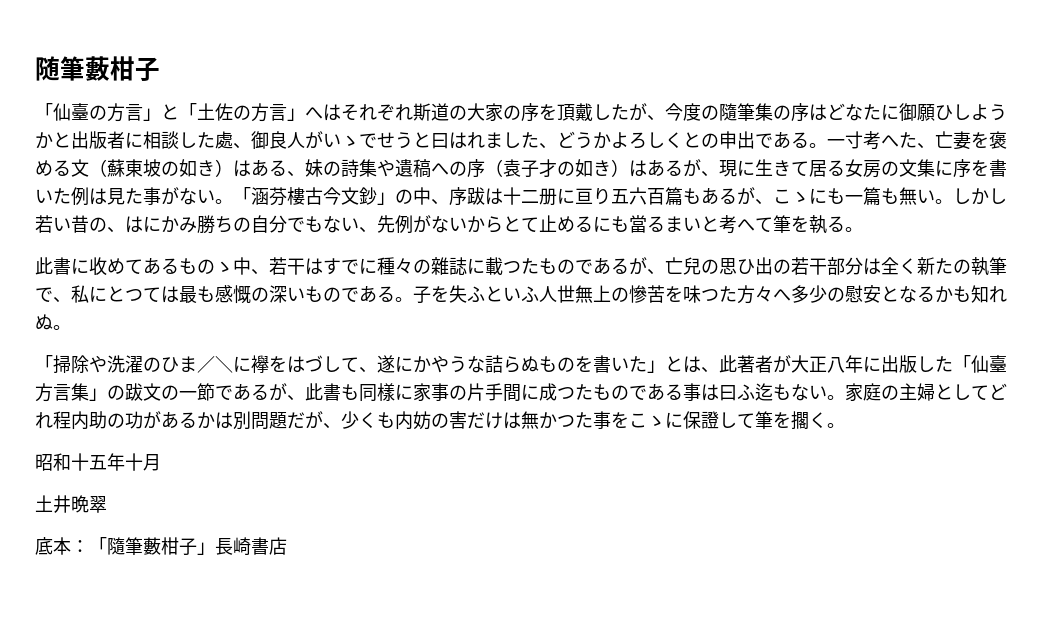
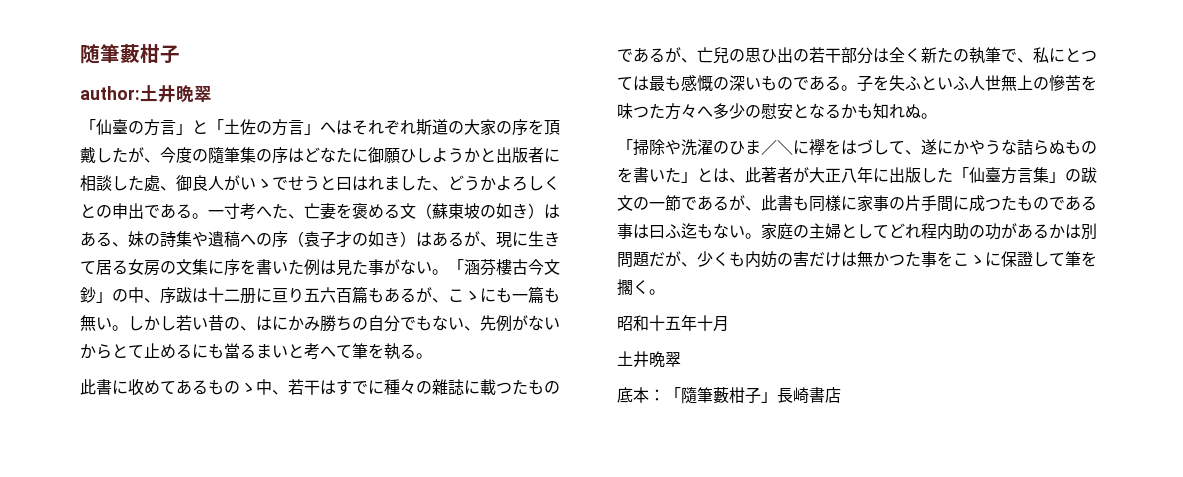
(160, 69) none -> [80,85,212,103] // author:土井晩翠

